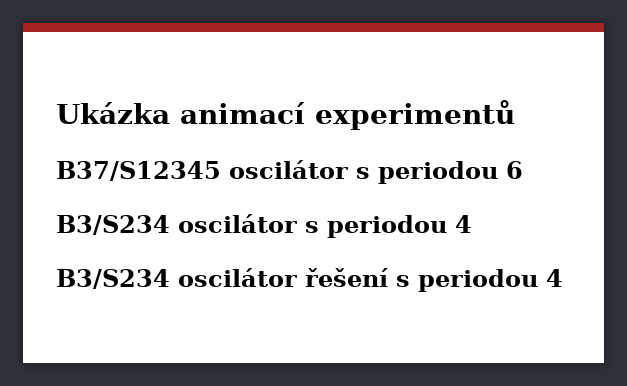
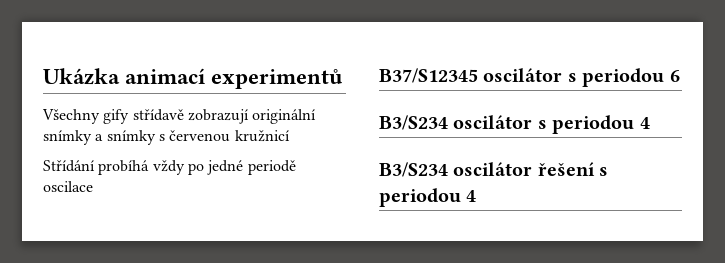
(515, 115) none -> [42,109,317,124] [43,130,290,145] [43,160,296,175] [43,181,93,192] // Všechny gify střídavě zobrazují originální snímky a snímky s červenou kružnicí // Střídání probíhá vždy po jedné periodě oscilace

